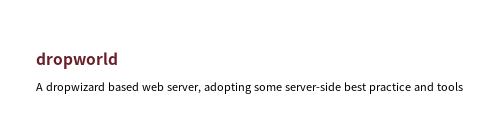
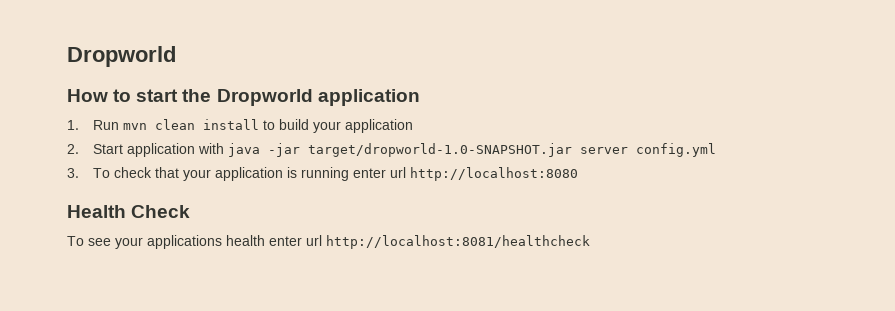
[36,52,118,69] [36,82,463,94] dropworld // A dropwizard based web server, adopting some server-side best practice and tools -> [67,46,176,67] [67,89,420,106] [67,119,414,133] [67,143,717,157] [67,167,579,181] [67,205,191,218] [67,235,590,249] Dropworld // How to start the Dropworld application // 1. Run mvn clean install to build your application // 2. Start application with java -jar target/dropworld-1.0-SNAPSHOT.jar server config.yml // 3. To check that your application is running enter url http://localhost:8080 // Health Check // To see your applications health enter url http://localhost:8081/healthcheck

